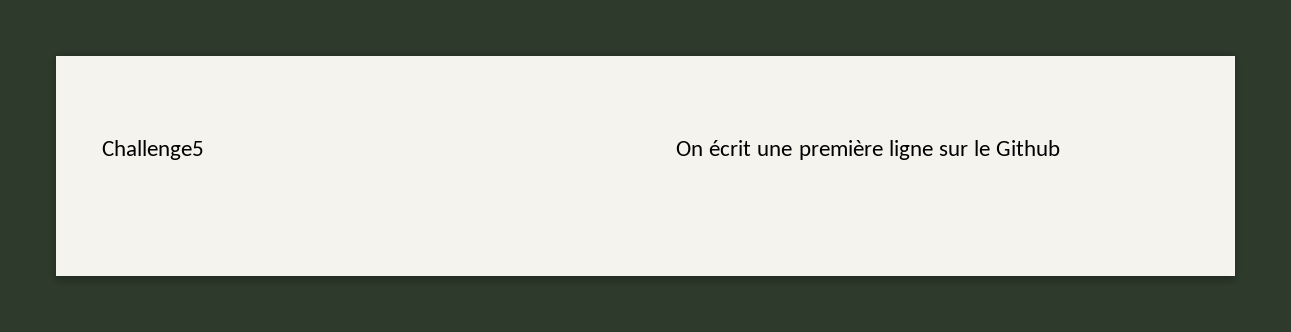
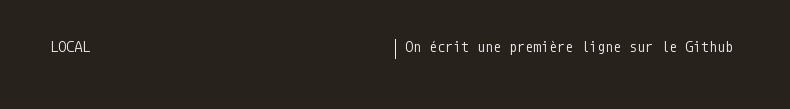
[102,140,204,160] Challenge5 -> [50,41,90,52] LOCAL

